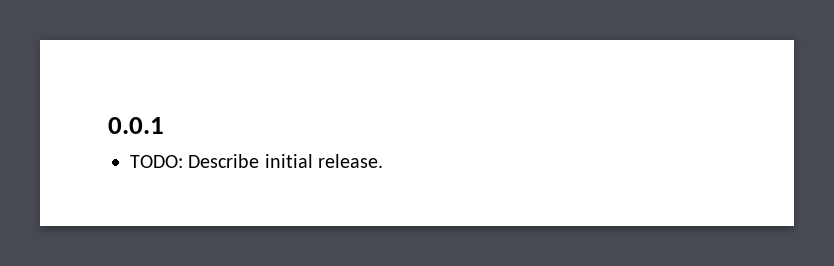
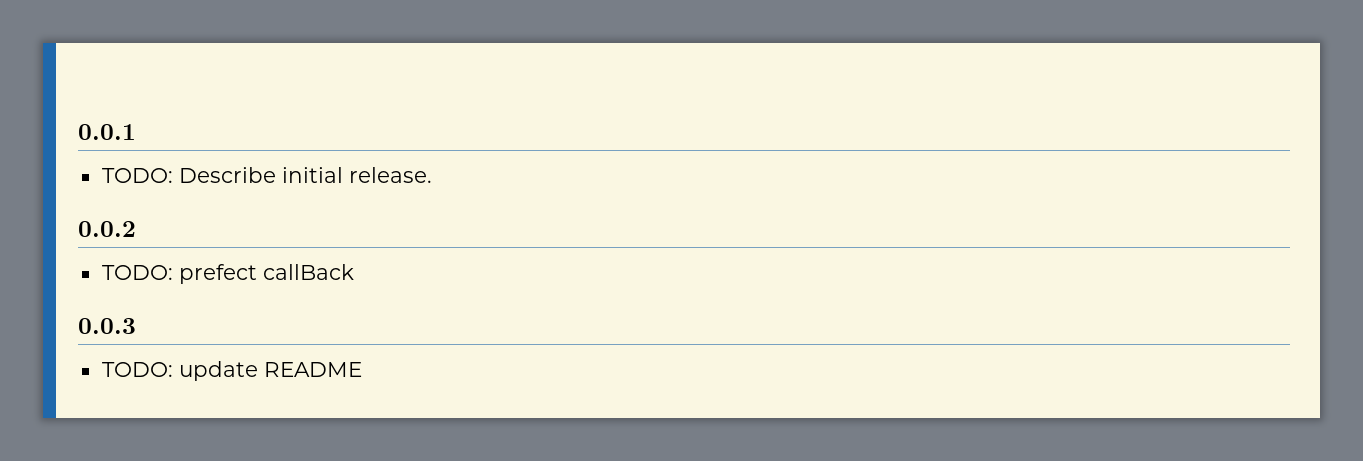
(384, 161) none -> [78,221,136,237] [101,264,354,284] [78,318,136,334] [101,361,362,381] // 0.0.2 // TODO: prefect callBack // 0.0.3 // TODO: update README

